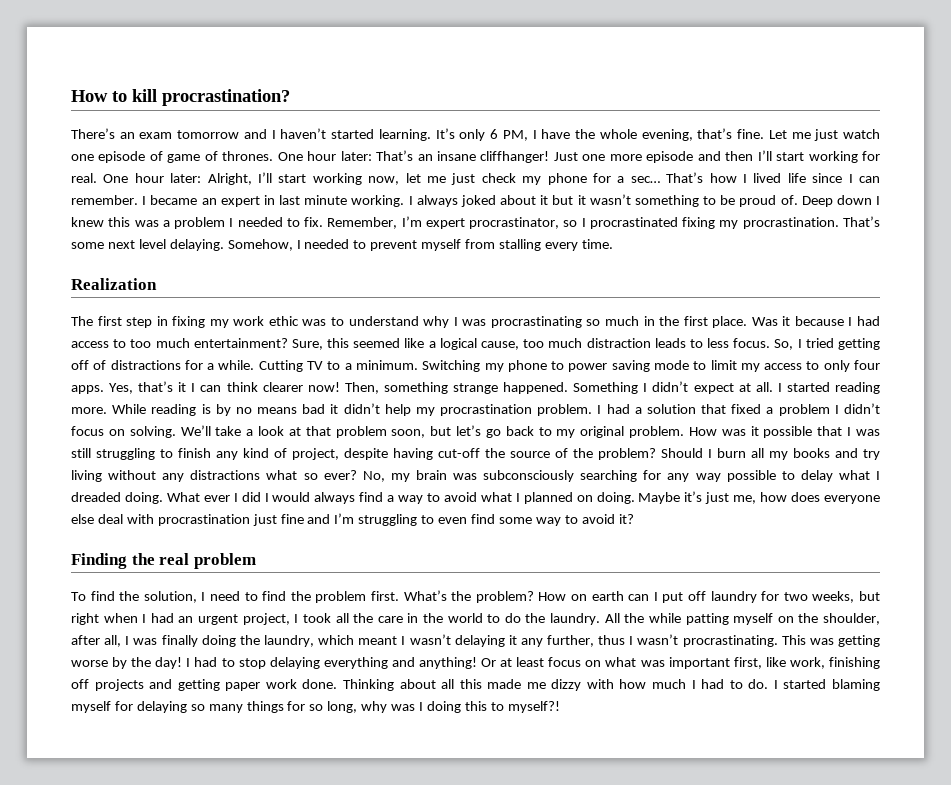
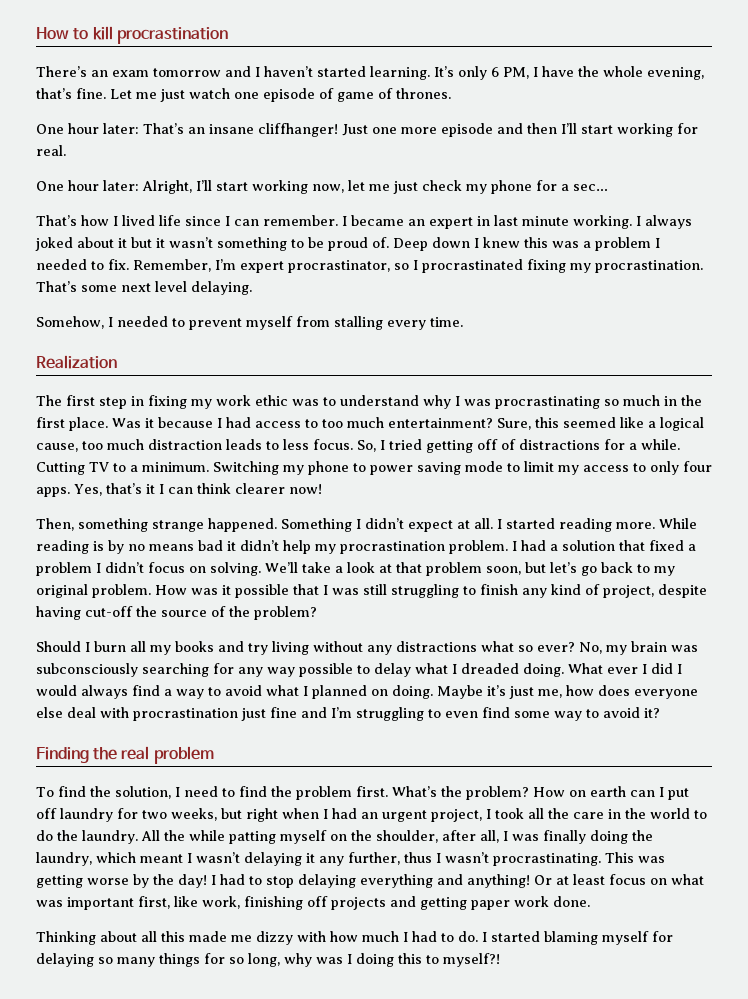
[162,89,290,106] procrastination? -> [116,27,228,44] procrastination
(274, 156) none -> (451, 93) //
(97, 178) none -> (66, 150) //
(660, 179) none -> (608, 187) //
(224, 245) none -> (252, 288) //
(340, 387) none -> (322, 489) //
(656, 454) none -> (317, 613) //
(338, 684) none -> (590, 901) //

